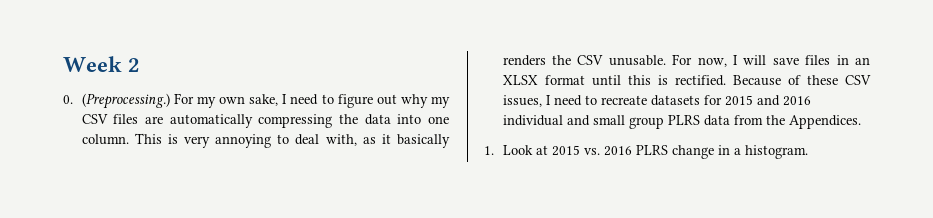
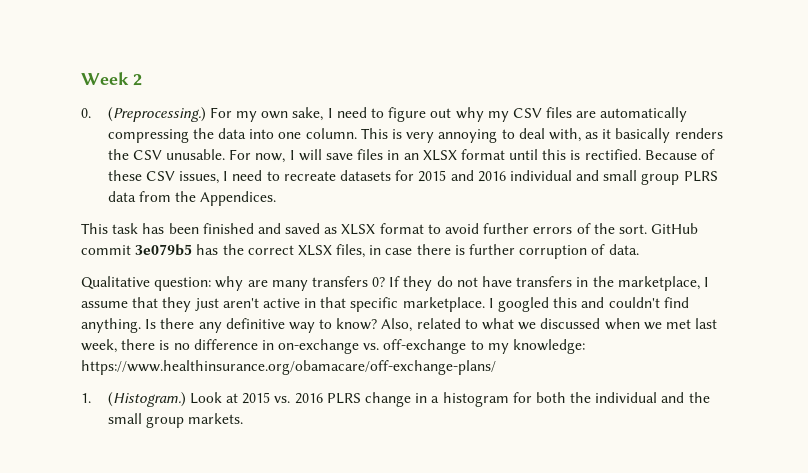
(861, 122) none -> [81,223,699,235] [81,244,639,259] [81,276,709,291] [81,297,689,312] [81,318,718,333] [81,339,586,354] [81,360,496,375] // This task has been finished and saved as XLSX format to avoid further errors of the sort. GitHub commit 3e079b5 has the correct XLSX files, in case there is further corruption of data. // Qualitative question: why are many transfers 0? If they do not have transfers in the marketplace, I assume that they just aren't active in that specific marketplace. I googled this and couldn't find anything. Is there any definitive way to know? Also, related to what we discussed when we met last week, there is no difference in on-exchange vs. off-exchange to my knowledge: https://www.healthinsurance.org/obamacare/off-exchange-plans/
(494, 150) none -> [107,392,186,407] (Histogram.)
[744,145,808,159] histogram. -> [442,392,710,407] [107,413,244,428] histogram for both the individual and the small group markets.

